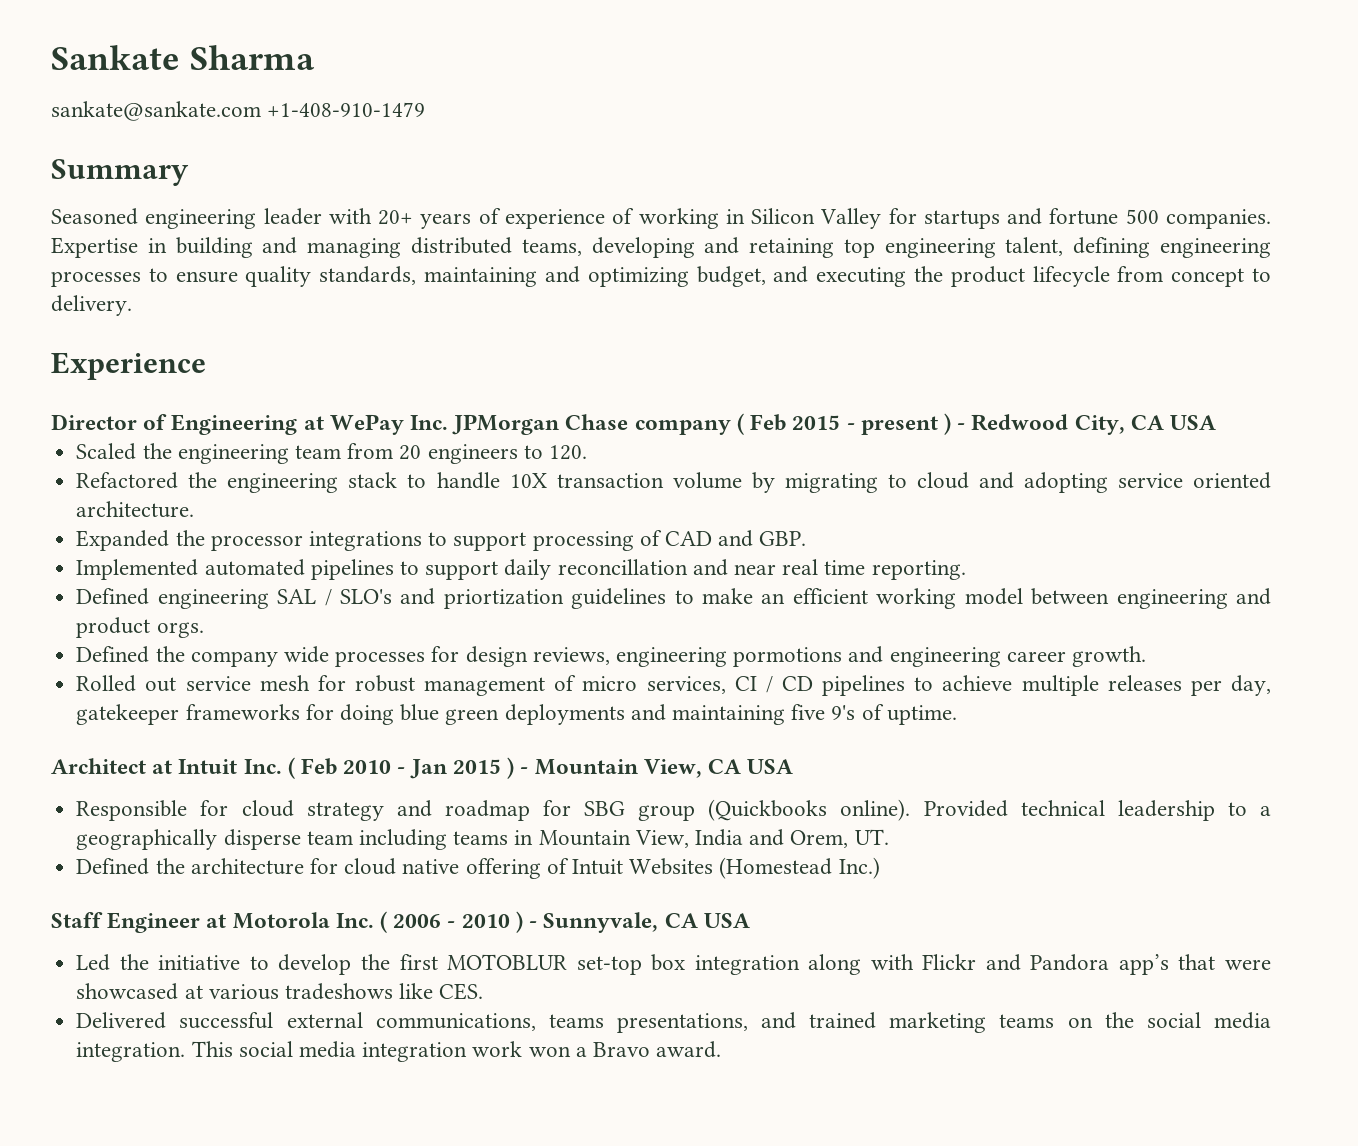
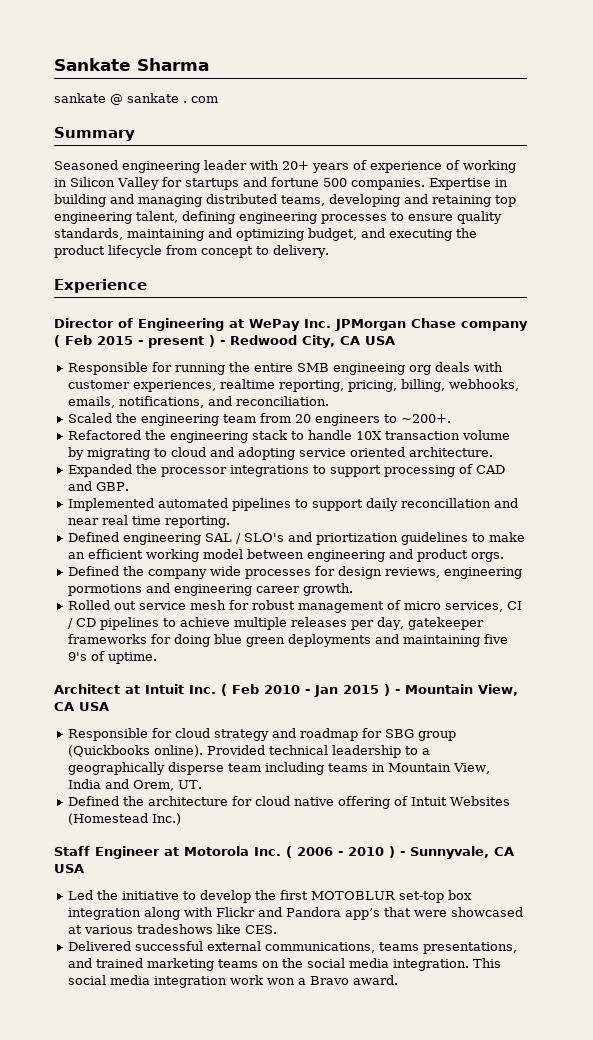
[51,101,426,121] sankate@sankate.com +1-408-910-1479 -> [54,93,218,105] sankate @ sankate . com
(1216, 422) none -> [68,362,504,375] [68,379,520,392] [68,396,330,408] // Responsible for running the entire SMB engineeing org deals with customer experiences, realtime reporting, pricing, billing, webhooks, emails, notifications, and reconciliation.
[548,445,587,460] 120. -> [401,414,452,423] ~200+.

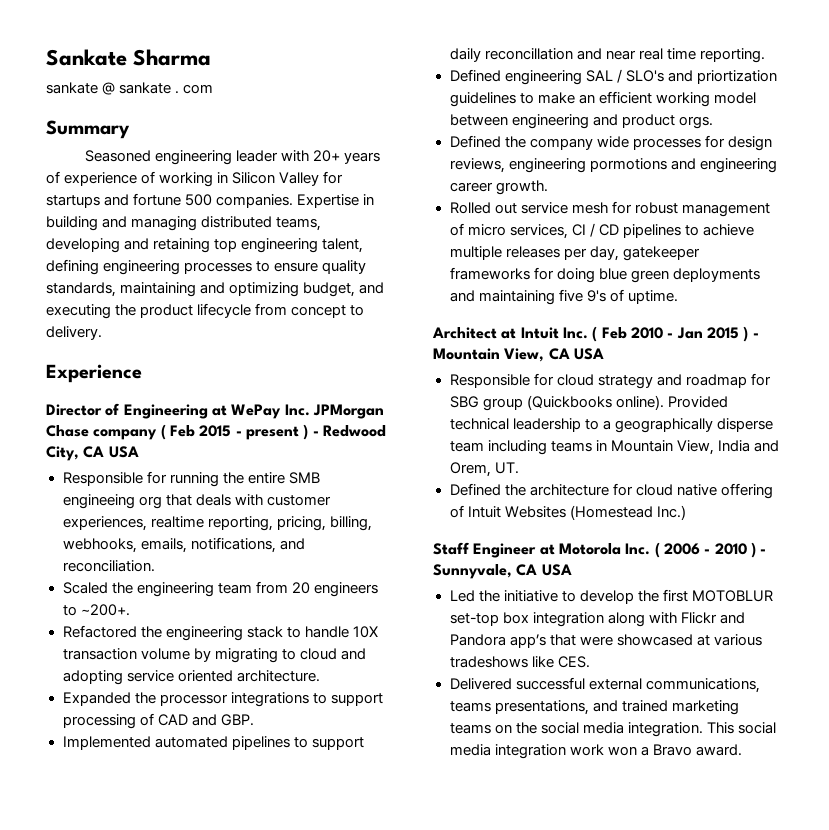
(432, 370) none -> [165,494,192,506] that

